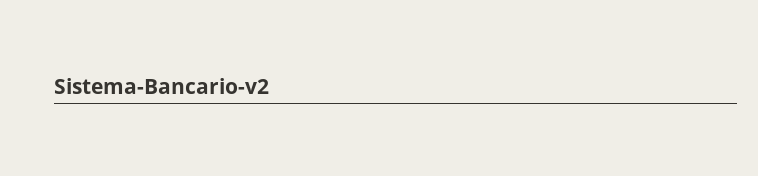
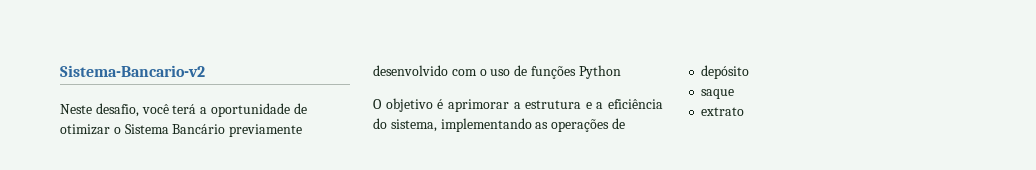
(269, 86) none -> [60,103,307,117] [60,124,303,137] [373,65,621,79] [373,98,663,112] [373,118,625,132] [701,65,750,79] [701,89,735,99] [701,107,745,116] // Neste desafio, você terá a oportunidade de otimizar o Sistema Bancário previamente desenvolvido com o uso de funções Python // O objetivo é aprimorar a estrutura e a eficiência do sistema, implementando as operações de // depósito // saque // extrato

